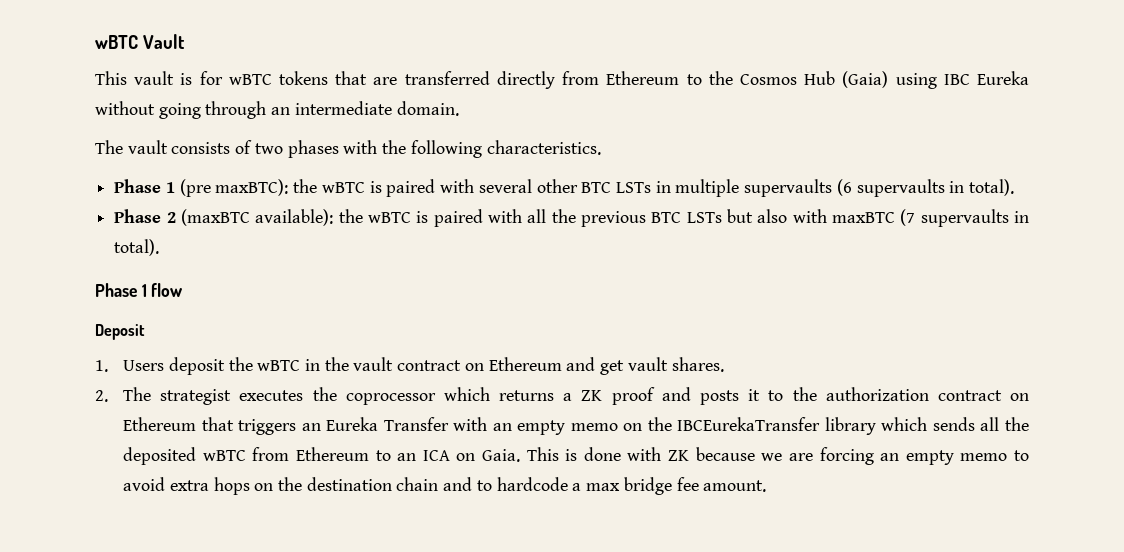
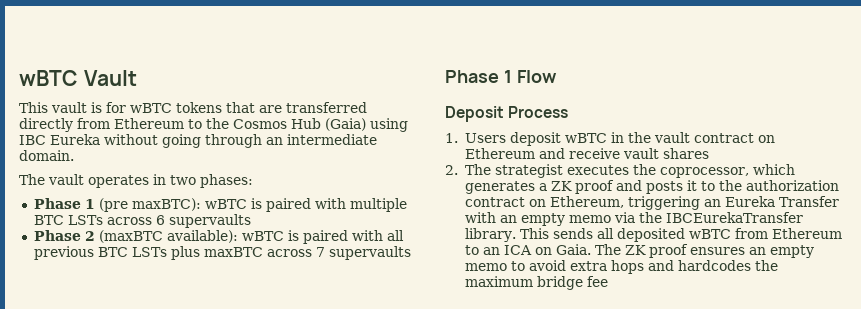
[171,140,601,158] consists of two phases with the following characteristics. -> [88,174,253,188] operates in two phases:
[293,179,1015,197] the wBTC is paired with several other BTC LSTs in multiple supervaults (6 supervaults in total). -> [204,198,407,212] [33,214,251,228] wBTC is paired with multiple BTC LSTs across 6 supervaults
[338,209,363,223] the -> (238, 236) none
[551,209,576,223] the -> (404, 235) none
[726,209,1029,227] [114,239,160,256] [95,283,183,297] but also with maxBTC (7 supervaults in total). // Phase 1 flow -> [170,246,411,260] [445,70,557,83] plus maxBTC across 7 supervaults // Phase 1 Flow
(145, 332) none -> [508,106,569,118] Process
[228,357,253,371] the -> (561, 139) none
[600,357,724,375] get vault shares. -> [568,148,709,159] receive vault shares
[345,387,555,405] coprocessor which returns -> [659,164,795,178] [464,181,535,194] coprocessor, which generates
[123,417,297,435] Ethereum that triggers -> [549,196,700,210] Ethereum, triggering
[623,423,643,431] on -> [613,212,635,223] via
[824,417,928,435] library which -> [464,228,549,242] library. This
[1005,417,1029,431] the -> (614, 233) none
[526,447,874,465] This is done with ZK because we are forcing -> [594,244,745,258] The ZK proof ensures
[254,477,621,491] on the destination chain and to hardcode a max -> [647,260,778,271] [464,276,533,287] and hardcodes the maximum
[703,480,767,492] amount. -> (608, 281) none

